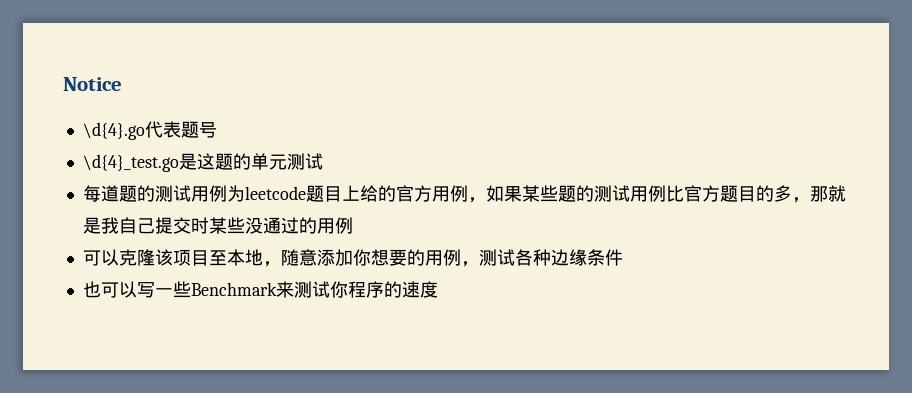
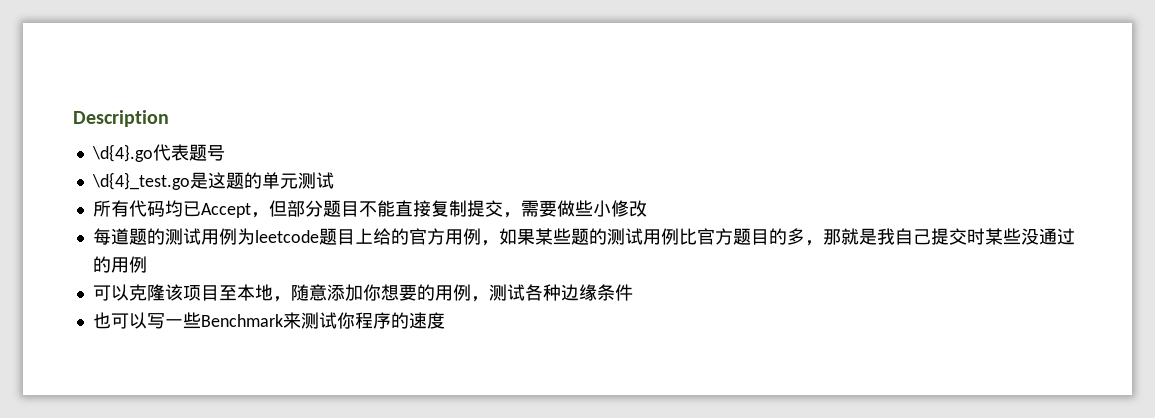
[63,77,122,91] Notice -> [73,110,169,127] Description
(323, 161) none -> [92,200,647,218] // 所有代码均已Accept，但部分题目不能直接复制提交，需要做些小修改

